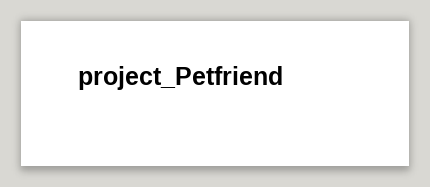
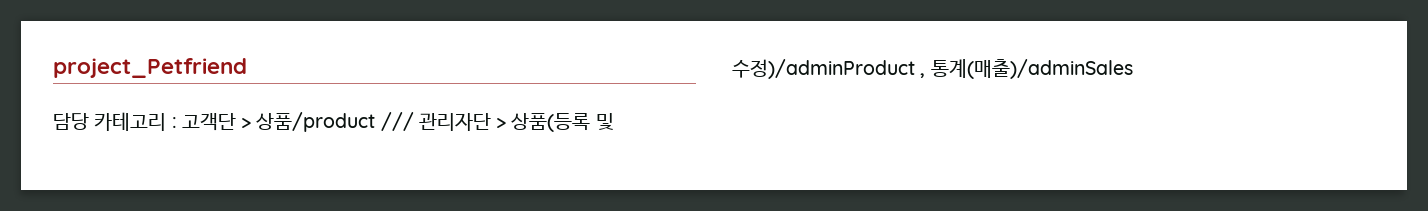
(283, 78) none -> [53,112,614,132] [732,59,1133,79] // 담당 카테고리 : 고객단 > 상품/product /// 관리자단 > 상품(등록 및 수정)/adminProduct , 통계(매출)/adminSales

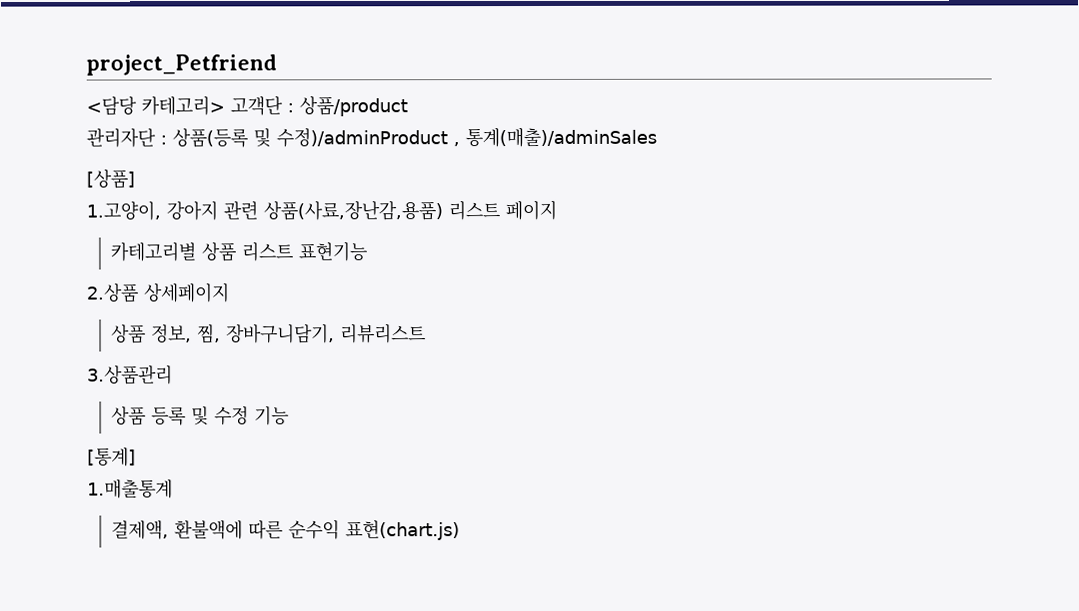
[53,112,507,132] 담당 카테고리 : 고객단 > 상품/product /// 관리자단 > -> [86,96,408,117] [86,127,167,148] <담당 카테고리> 고객단 : 상품/product // 관리자단 :
(1133, 69) none -> [86,169,135,189] [86,199,557,221] [110,242,368,262] [86,282,229,303] [111,323,427,344] [87,365,173,385] [111,406,290,426] [87,447,136,467] [87,479,173,499] [111,519,461,541] // [상품] // 1.고양이, 강아지 관련 상품(사료,장난감,용품) 리스트 페이지 // 카테고리별 상품 리스트 표현기능 // 2.상품 상세페이지 // 상품 정보, 찜, 장바구니담기, 리뷰리스트 // 3.상품관리 // 상품 등록 및 수정 기능 // [통계] // 1.매출통계 // 결제액, 환불액에 따른 순수익 표현(chart.js)

